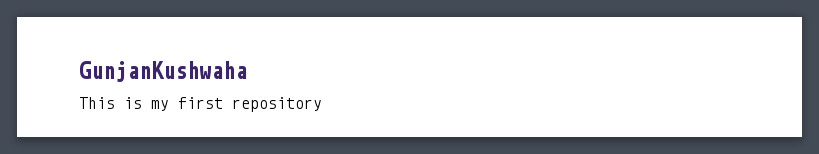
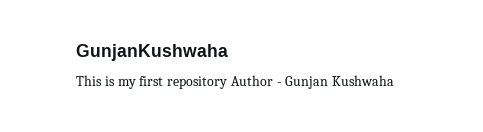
(322, 104) none -> [230,75,395,89] Author - Gunjan Kushwaha

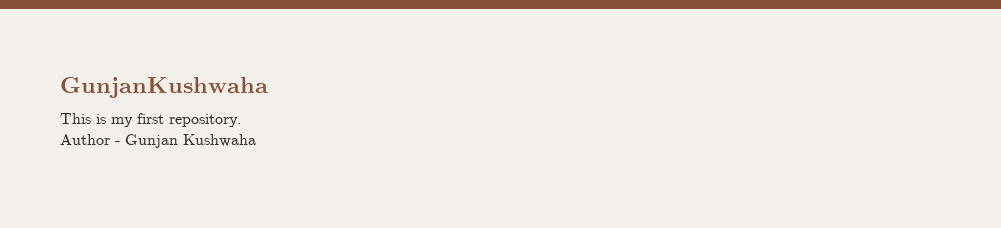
[167,76,228,89] repository -> [169,114,241,127] repository. //

